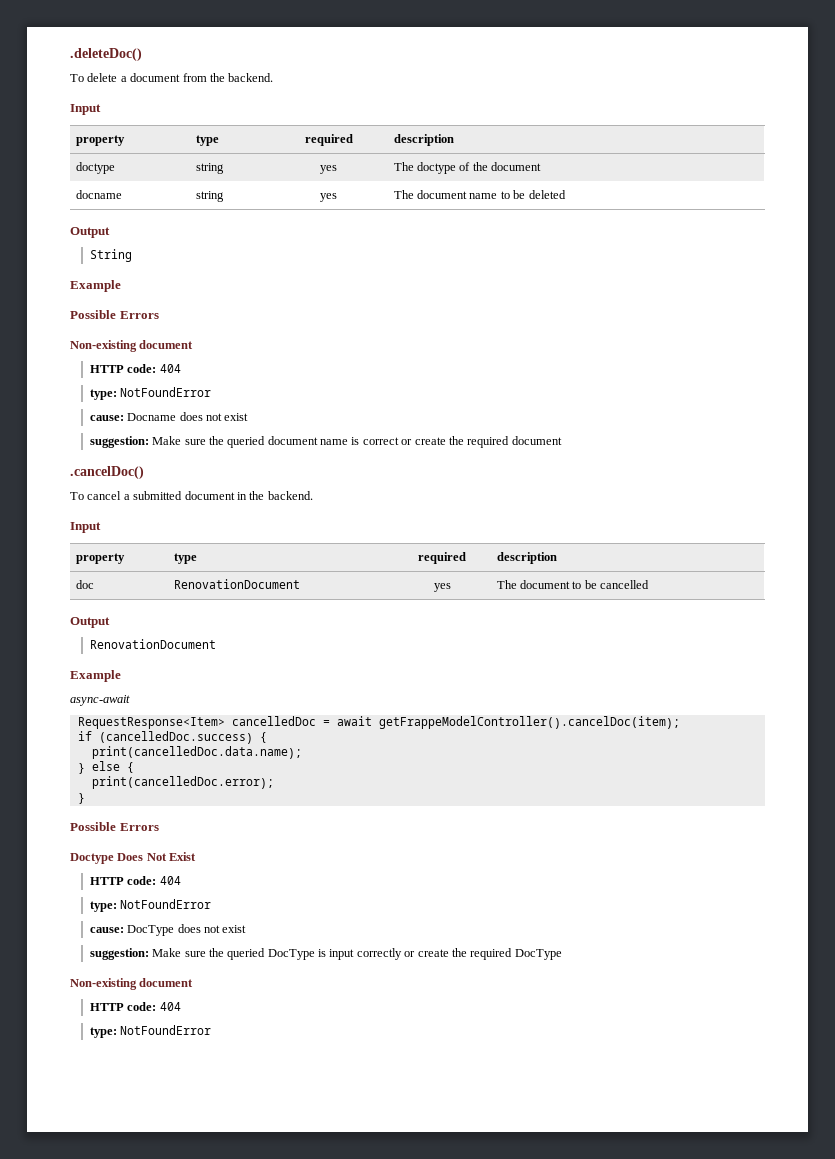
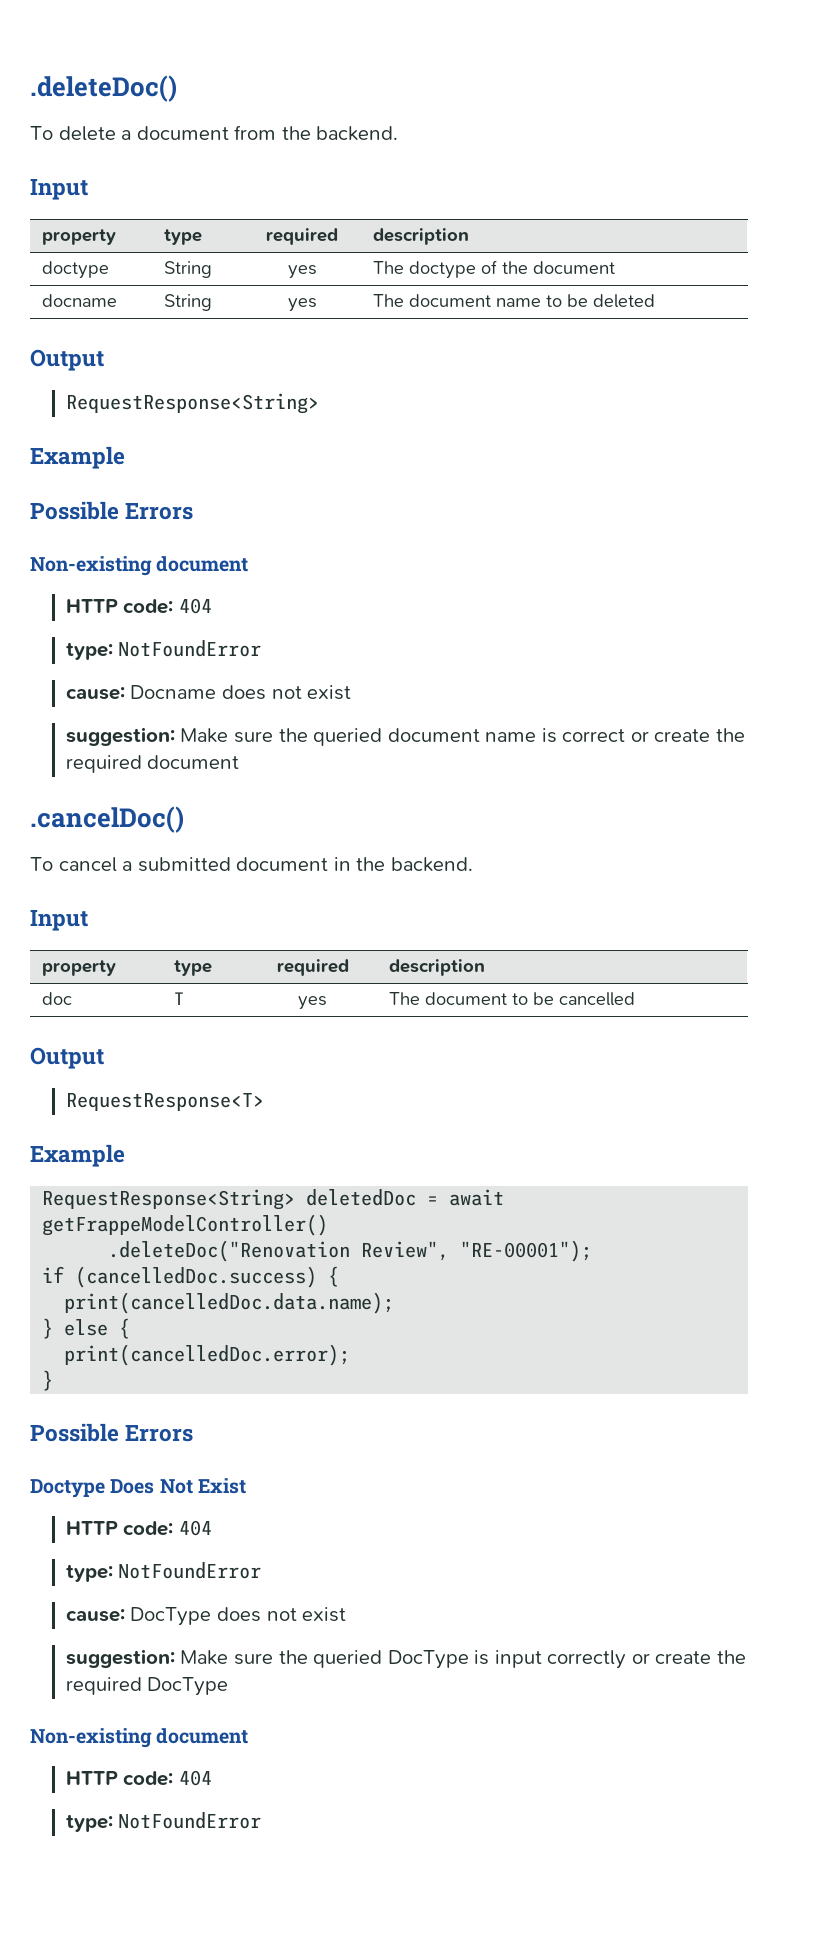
[195,163,224,174] string -> [164,261,213,278] String
[195,191,224,202] string -> [164,294,213,311] String
[89,249,132,262] String -> [65,393,319,414] RequestResponse<String>
[173,579,300,589] RenovationDocument -> [174,992,185,1005] T
[89,639,216,649] [70,670,121,682] [70,695,130,706] [77,716,680,729] RenovationDocument // Example // async-await // RequestResponse<Item> cancelledDoc = await getFrappeModelController().cancelDoc(item); -> [65,1093,264,1111] [30,1144,125,1167] [42,1189,505,1210] [42,1214,329,1236] [108,1240,593,1262] RequestResponse<T> // Example // RequestResponse<String> deletedDoc = await getFrappeModelController() // .deleteDoc("Renovation Review", "RE-00001");

